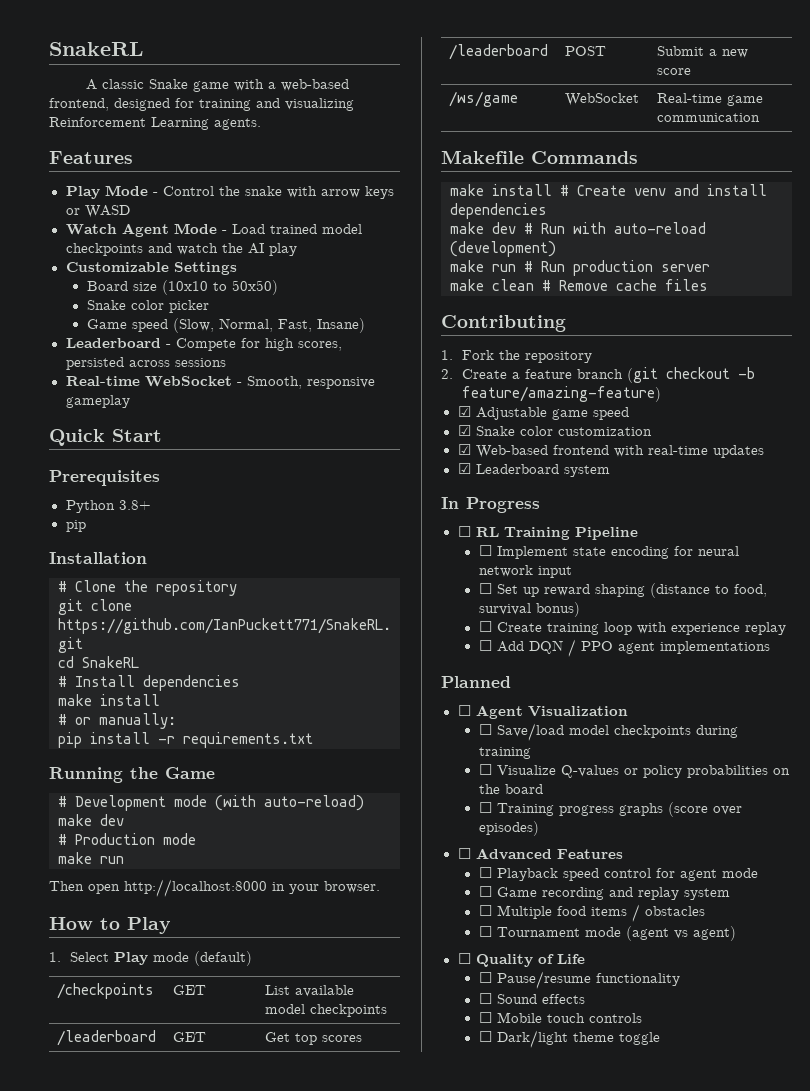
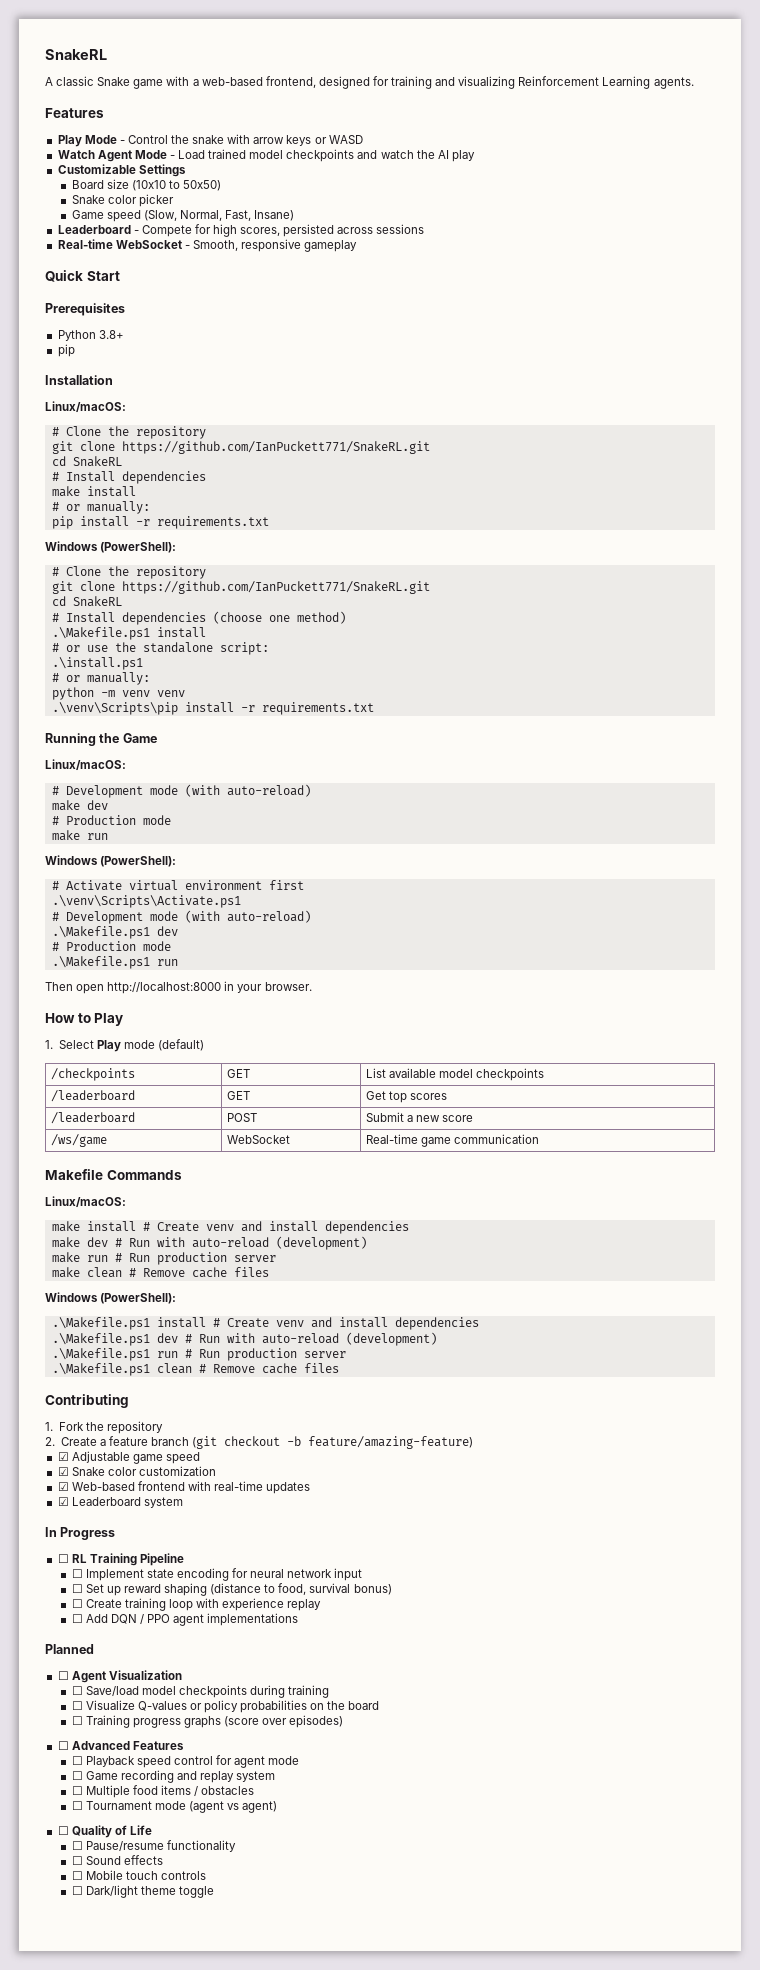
(147, 558) none -> [45,401,126,413] // Linux/macOS:
(313, 740) none -> [45,541,177,553] [51,566,206,579] [51,581,430,594] [51,596,122,607] [51,611,346,625] [51,627,206,640] [51,642,269,655] [51,657,143,670] [51,672,150,685] [51,687,185,700] [51,702,374,715] // Windows (PowerShell): // # Clone the repository // git clone https://github.com/IanPuckett771/SnakeRL.git // cd SnakeRL // # Install dependencies (choose one method) // .\Makefile.ps1 install // # or use the standalone script: // .\install.ps1 // # or manually: // python -m venv venv // .\venv\Scripts\pip install -r requirements.txt
(215, 773) none -> [45,759,126,771] // Linux/macOS:
(124, 860) none -> [45,855,177,867] [51,880,304,891] [51,895,241,908] [51,910,311,924] [51,926,178,939] [51,941,171,951] [51,956,178,969] // Windows (PowerShell): // # Activate virtual environment first // .\venv\Scripts\Activate.ps1 // # Development mode (with auto-reload) // .\Makefile.ps1 dev // # Production mode // .\Makefile.ps1 run
(638, 157) none -> [45,1196,126,1208] // Linux/macOS:
(708, 285) none -> [45,1292,177,1304] [51,1317,479,1330] [51,1332,437,1346] [51,1348,346,1361] [51,1363,339,1376] // Windows (PowerShell): // .\Makefile.ps1 install # Create venv and install dependencies // .\Makefile.ps1 dev # Run with auto-reload (development) // .\Makefile.ps1 run # Run production server // .\Makefile.ps1 clean # Remove cache files

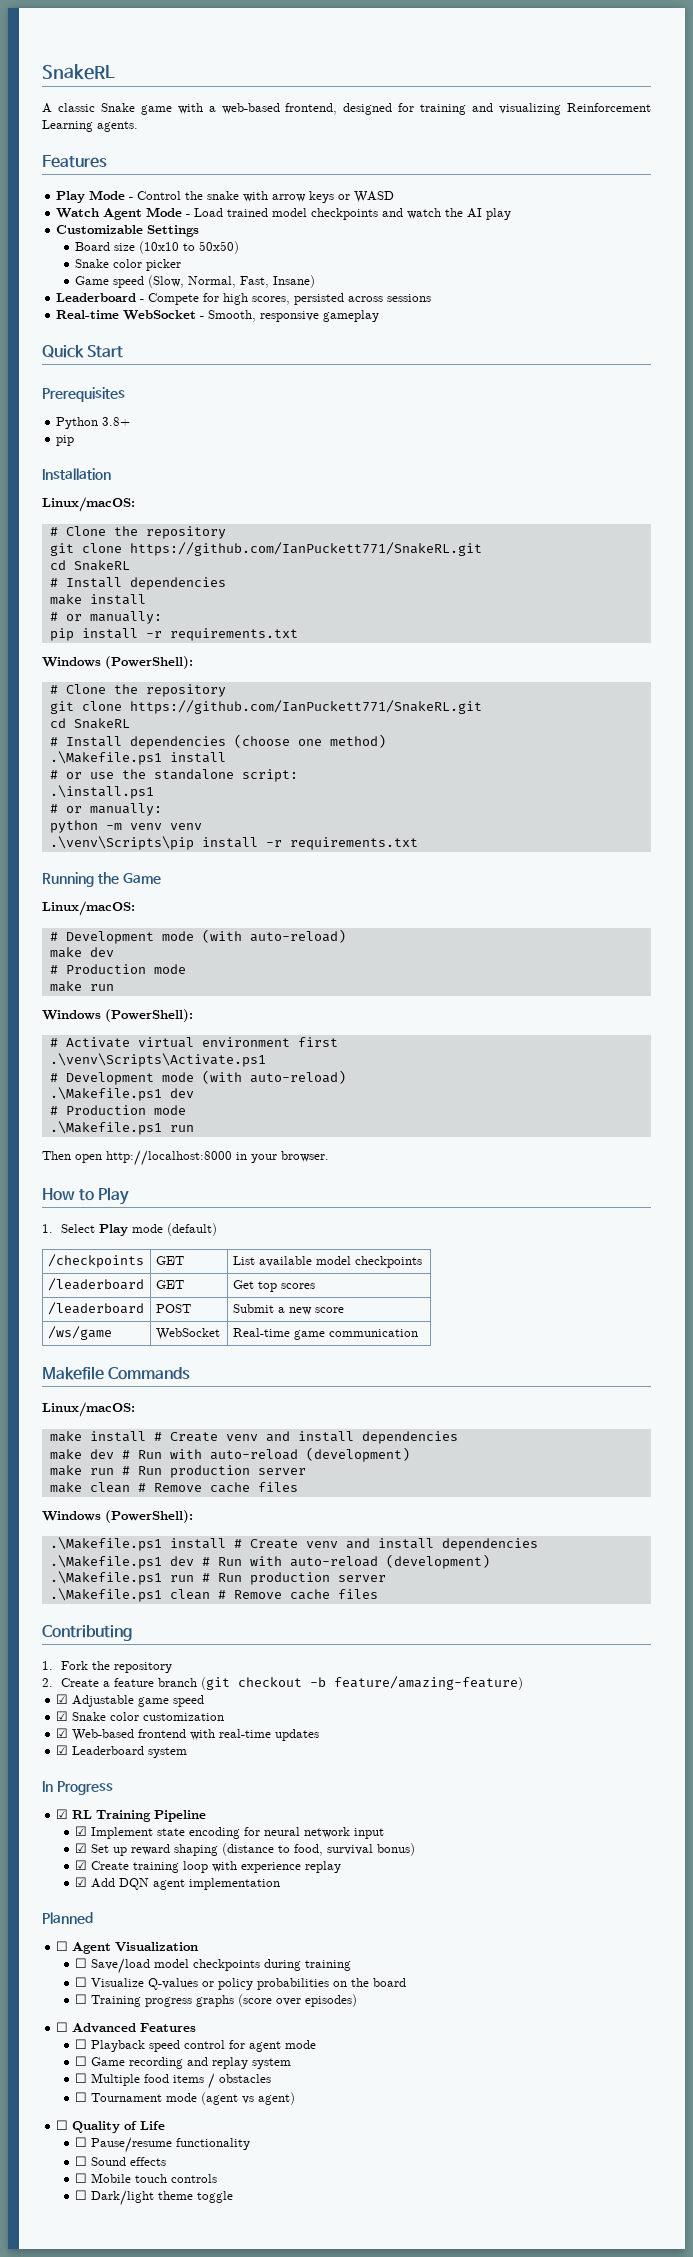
[57,1554,69,1563] ☐ -> [56,1809,69,1819] ☑
[71,1569,83,1578] ☐ -> [75,1826,88,1836] ☑
[71,1584,83,1593] ☐ -> [75,1843,88,1853] ☑
[71,1599,83,1608] ☐ -> [75,1860,88,1870] ☑
[71,1614,83,1623] ☐ -> [75,1877,88,1887] ☑
[139,1613,299,1626] / PPO agent implementations -> [153,1878,281,1890] agent implementation

